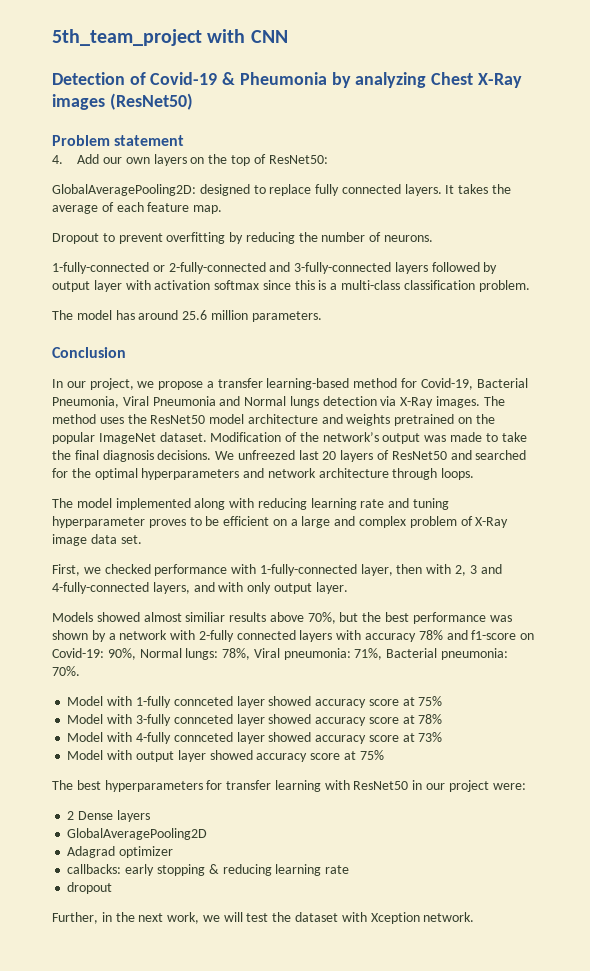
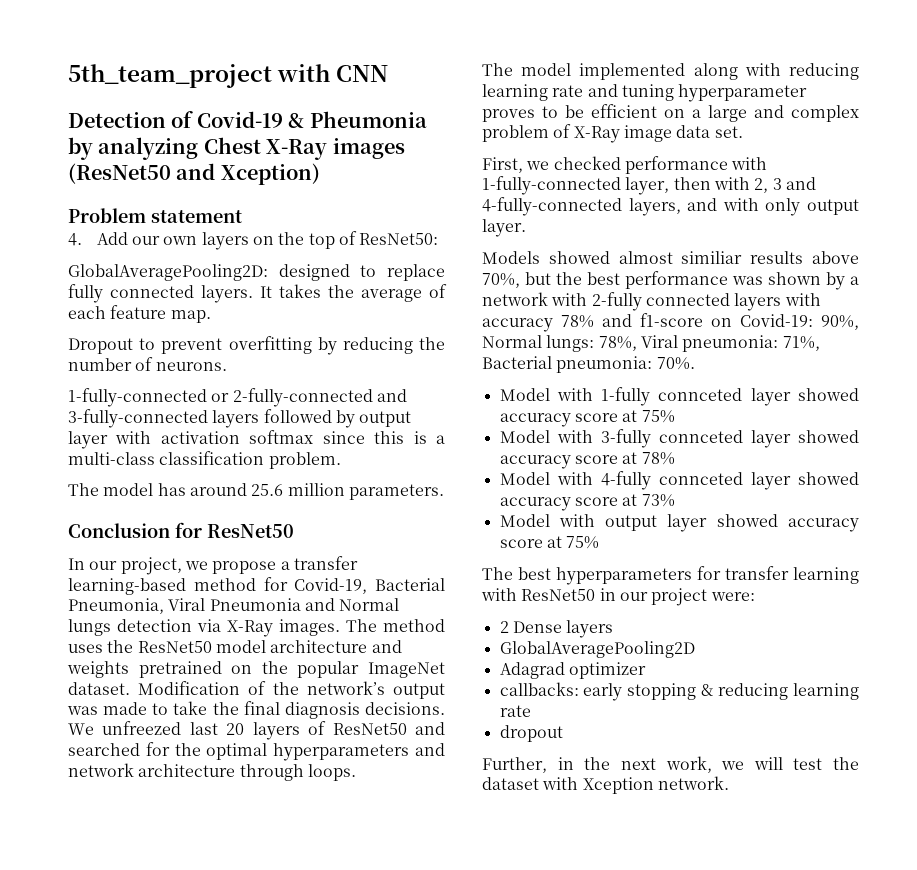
[109,93,193,110] (ResNet50) -> [68,163,320,185] (ResNet50 and Xception)
(126, 352) none -> [175,522,294,538] for ResNet50

